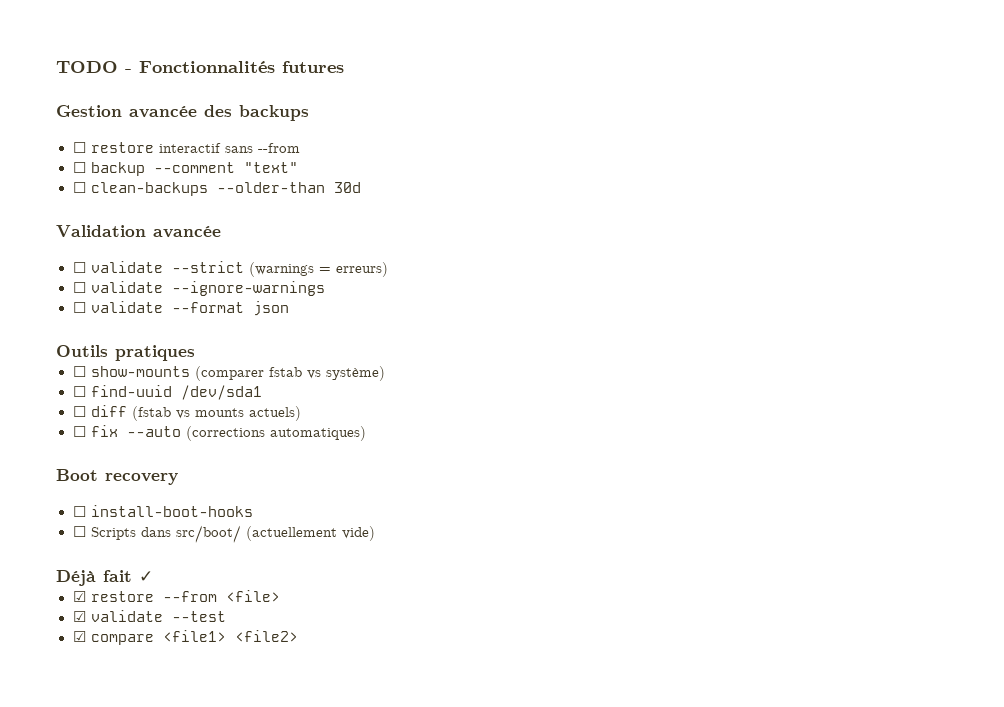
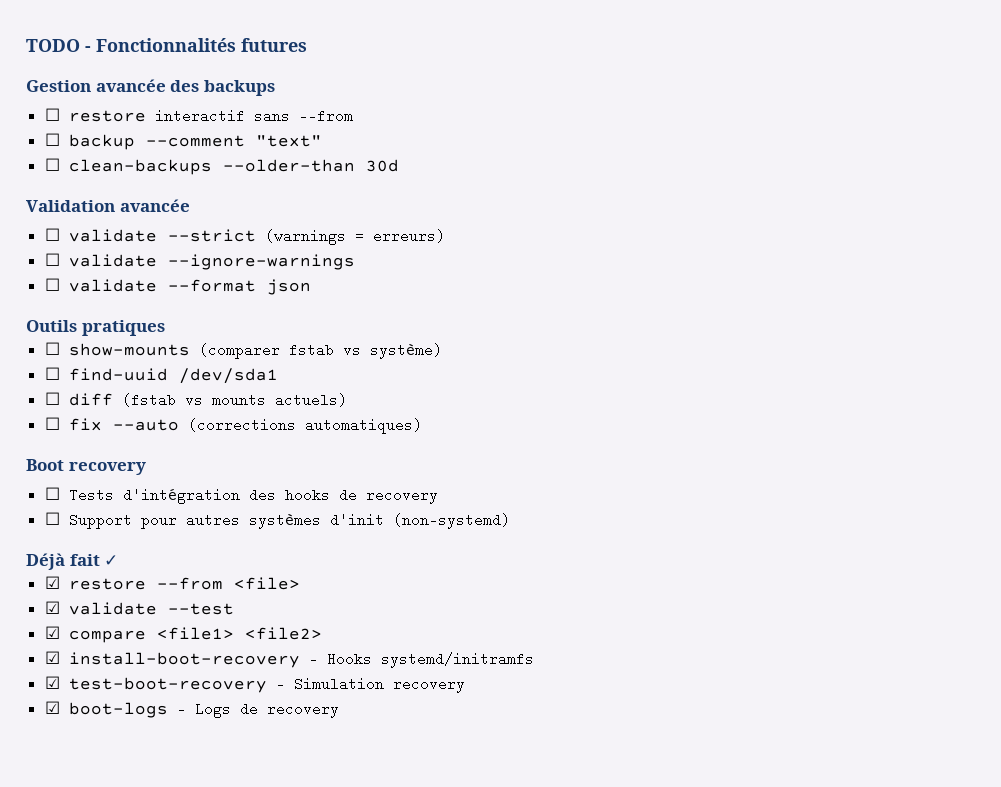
[90,505,253,517] [72,525,375,543] install-boot-hooks // ☐ Scripts dans src/boot/ (actuellement vide) -> [68,488,438,504] [44,512,510,529] Tests d'intégration des hooks de recovery // ☐ Support pour autres systèmes d'init (non-systemd)
(298, 636) none -> [44,651,534,668] [44,676,465,693] [44,701,339,718] // ☑ install-boot-recovery - Hooks systemd/initramfs // ☑ test-boot-recovery - Simulation recovery // ☑ boot-logs - Logs de recovery

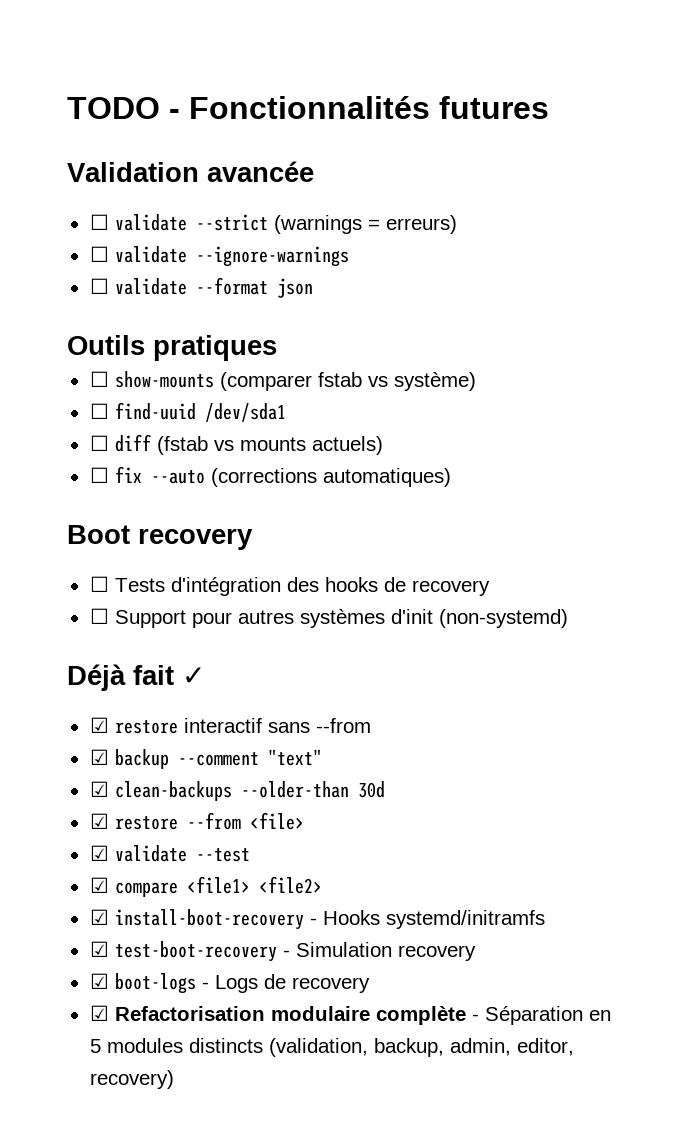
[26,79,275,96] [44,108,353,123] [44,133,322,150] [44,158,399,175] // Gestion avancée des backups // ☐ restore interactif sans --from // ☐ backup --comment "text" // ☐ clean-backups --older-than 30d -> (549, 107) none
(119, 560) none -> [89,717,371,734] [89,749,322,769] [89,781,385,801] // ☑ restore interactif sans --from // ☑ backup --comment "text" // ☑ clean-backups --older-than 30d
(339, 710) none -> [89,1005,611,1025] [89,1038,574,1057] [89,1070,174,1089] // ☑ Refactorisation modulaire complète - Séparation en 5 modules distincts (validation, backup, admin, editor, recovery)

